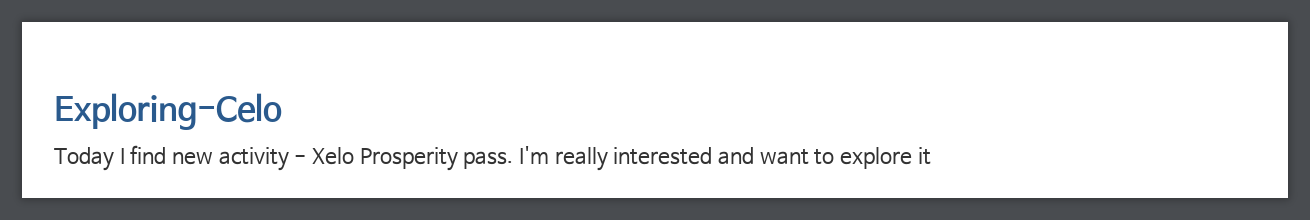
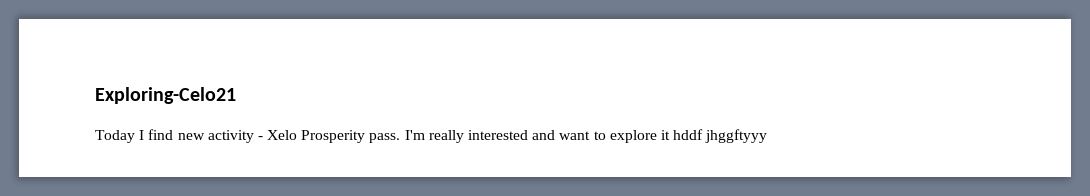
[54,93,282,130] Exploring-Celo -> [95,87,236,104] Exploring-Celo21
(931, 156) none -> [673,129,768,143] hddf jhggftyyy

